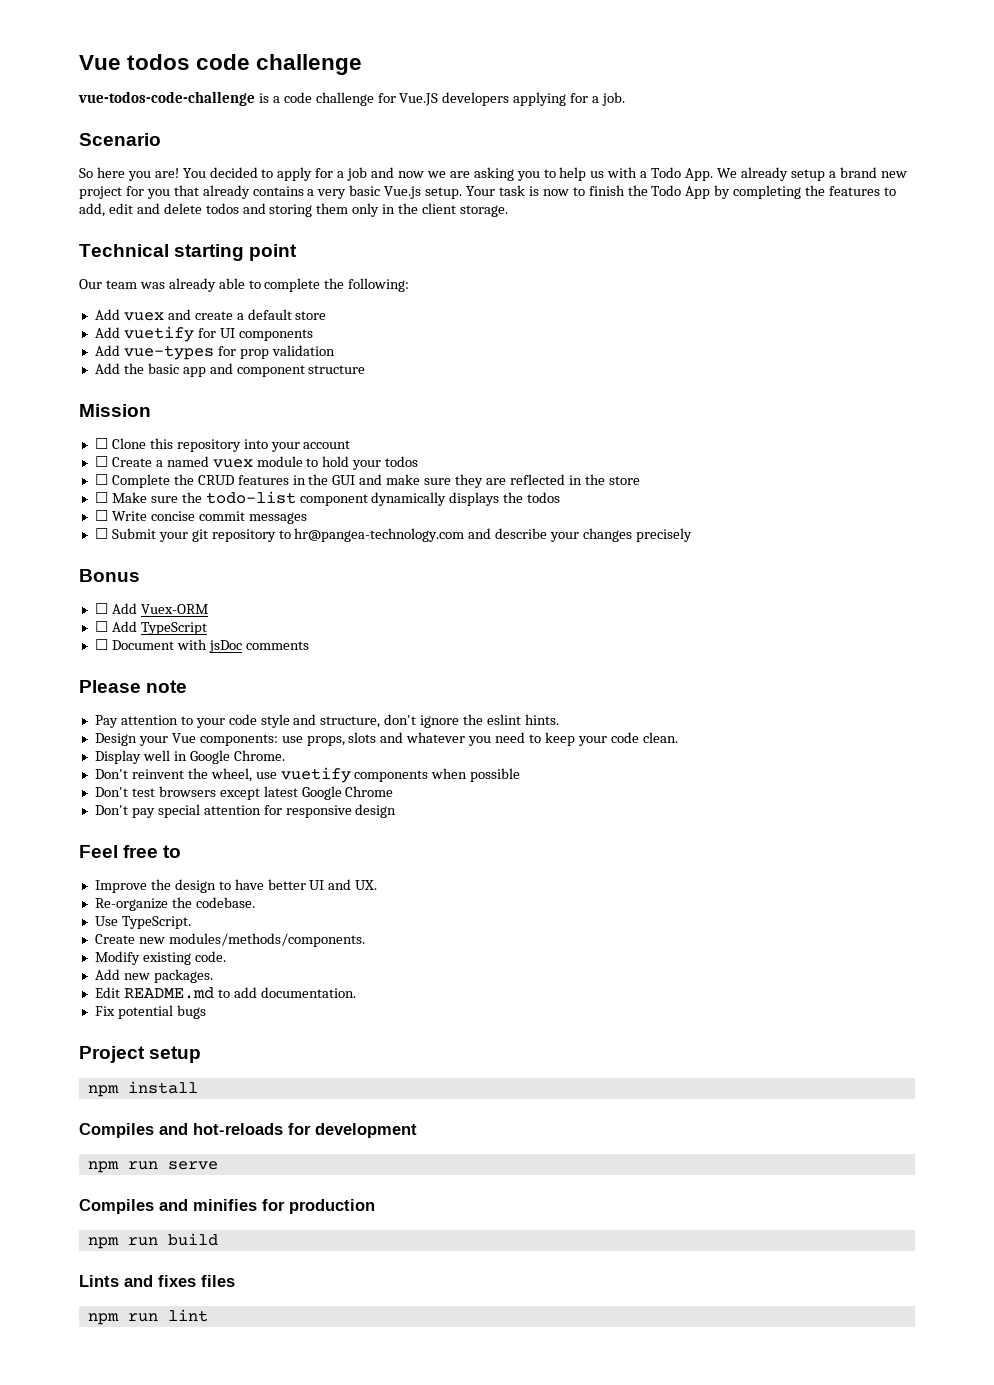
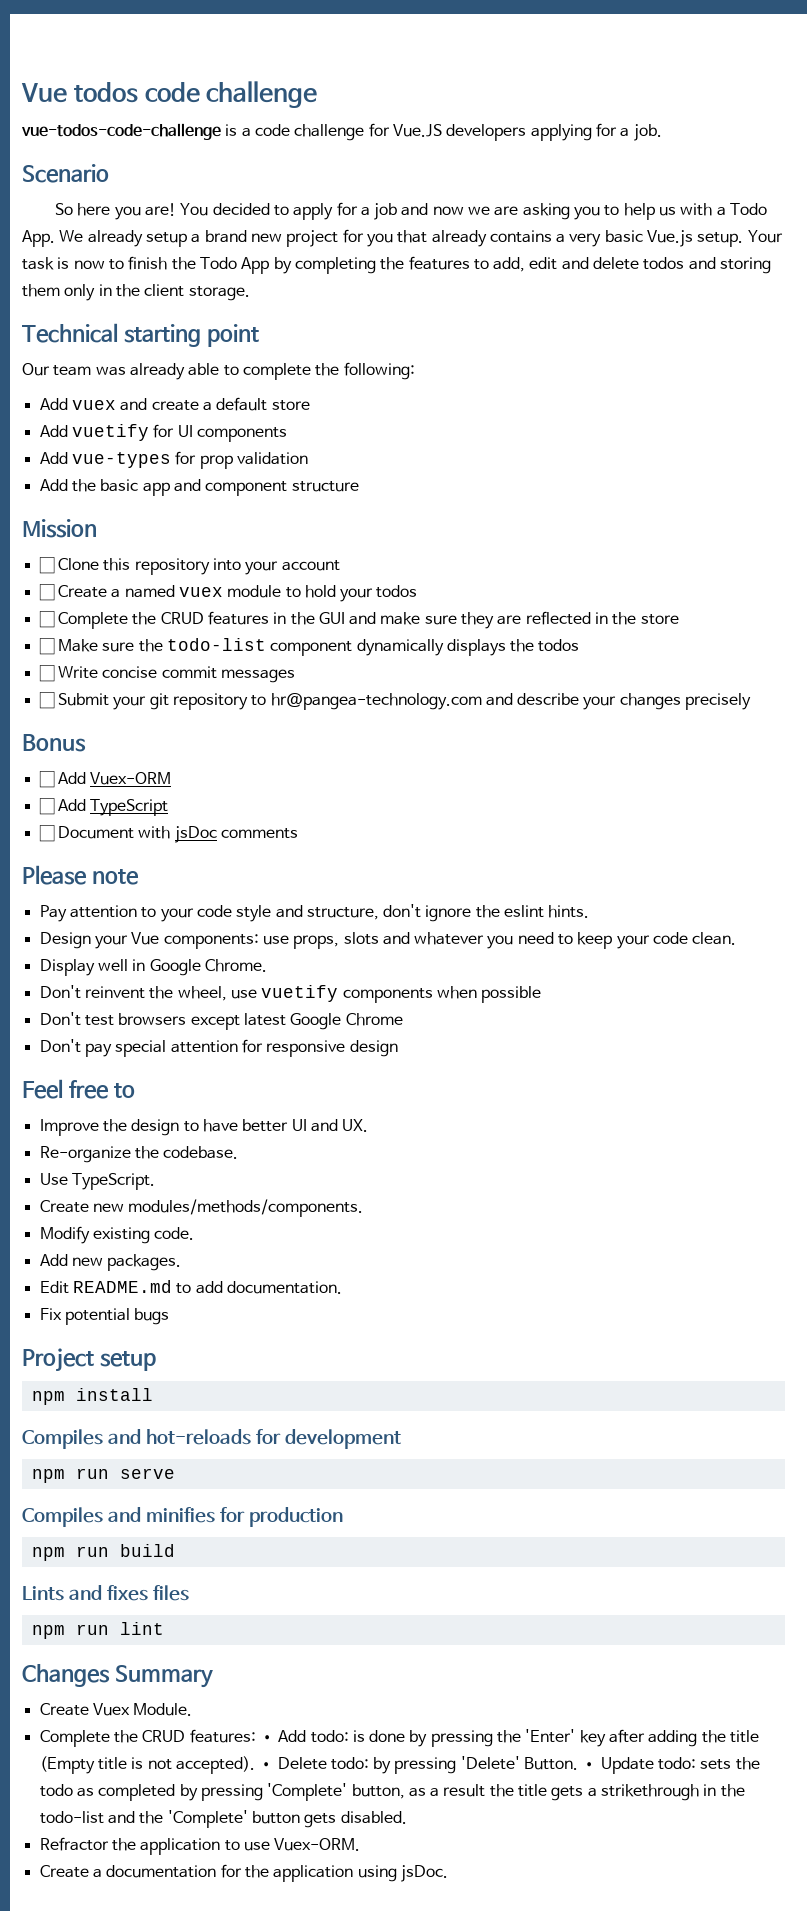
(208, 1315) none -> [22,1664,213,1688] [39,1703,193,1716] [39,1729,760,1747] [39,1756,760,1774] [39,1783,745,1801] [39,1810,407,1828] [39,1837,361,1855] [39,1864,448,1882] // Changes Summary // Create Vuex Module. // Complete the CRUD features: • Add todo: is done by pressing the 'Enter' key after adding the title (Empty title is not accepted). • Delete todo: by pressing 'Delete' Button. • Update todo: sets the todo as completed by pressing 'Complete' button, as a result the title gets a strikethrough in the todo-list and the 'Complete' button gets disabled. // Refractor the application to use Vuex-ORM. // Create a documentation for the application using jsDoc.

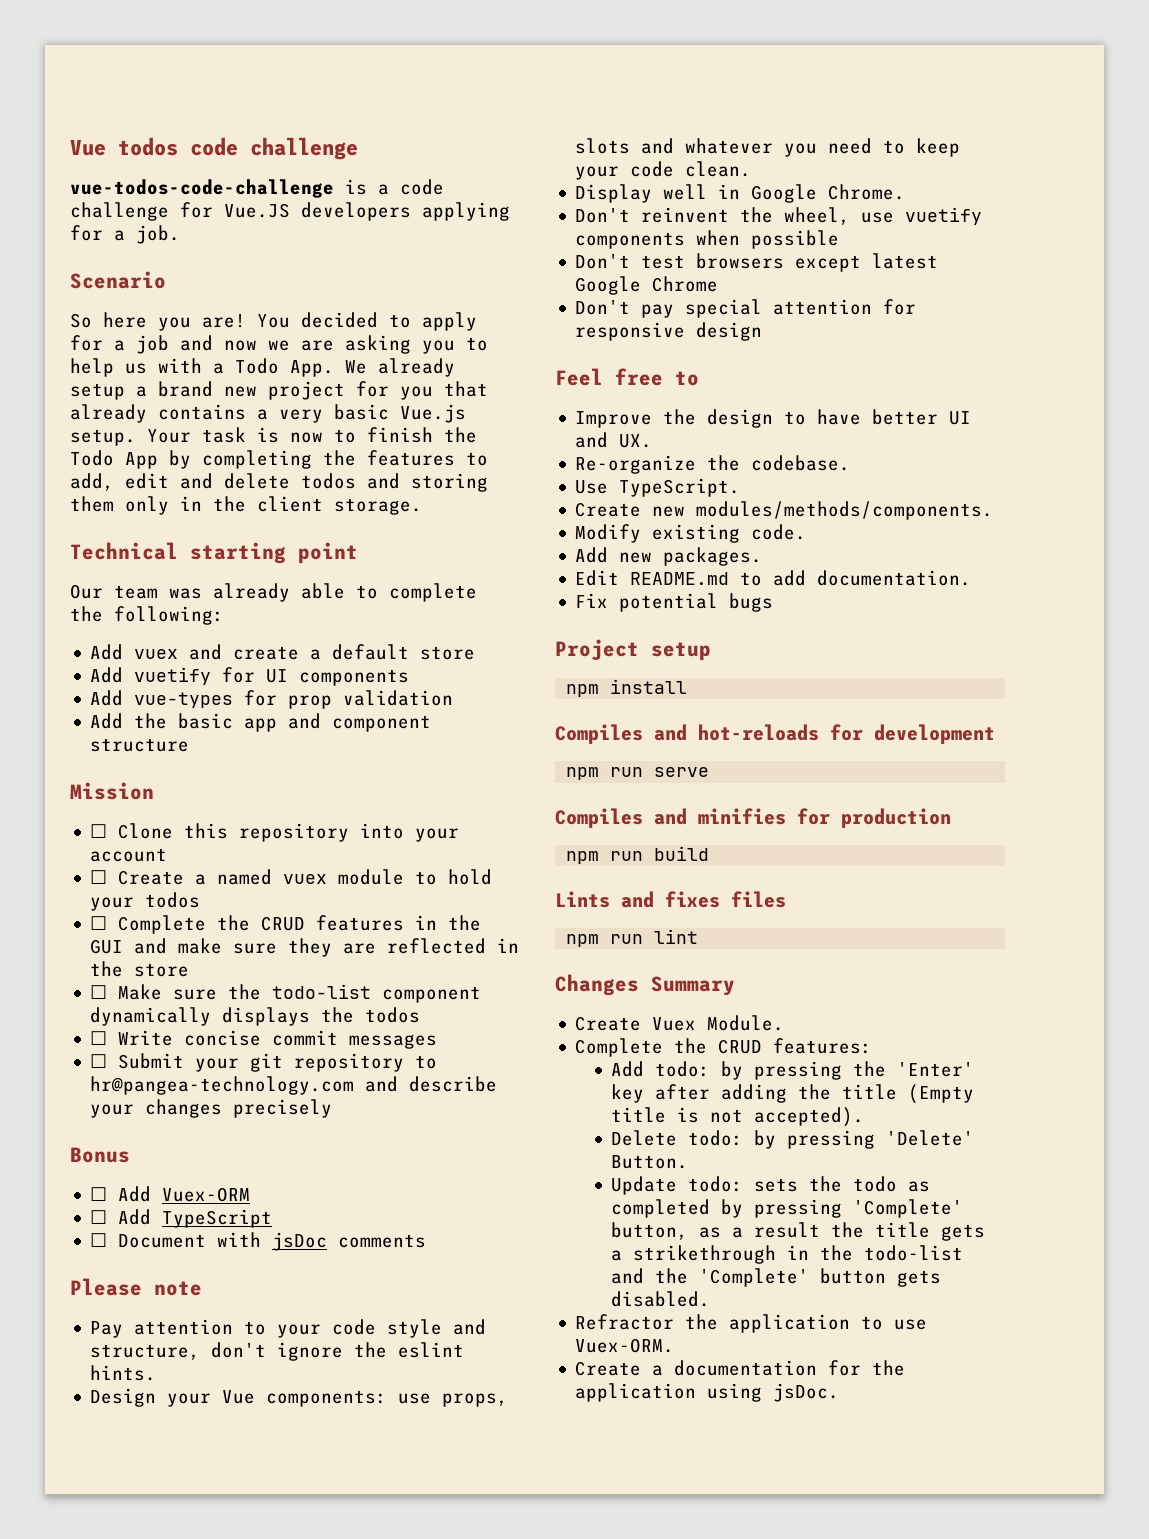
[259,1735,274,1742] • -> (873, 1046) //
[352,1730,406,1742] is done -> (711, 1069) none
[259,1762,274,1769] • -> (865, 1117) //
[582,1762,597,1769] • -> (689, 1162) //

